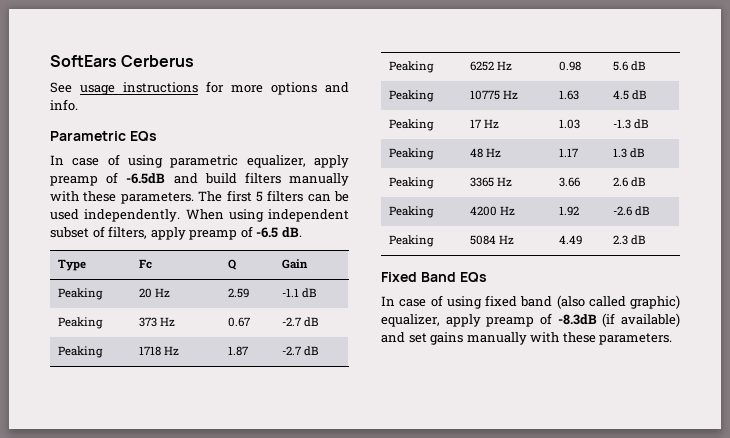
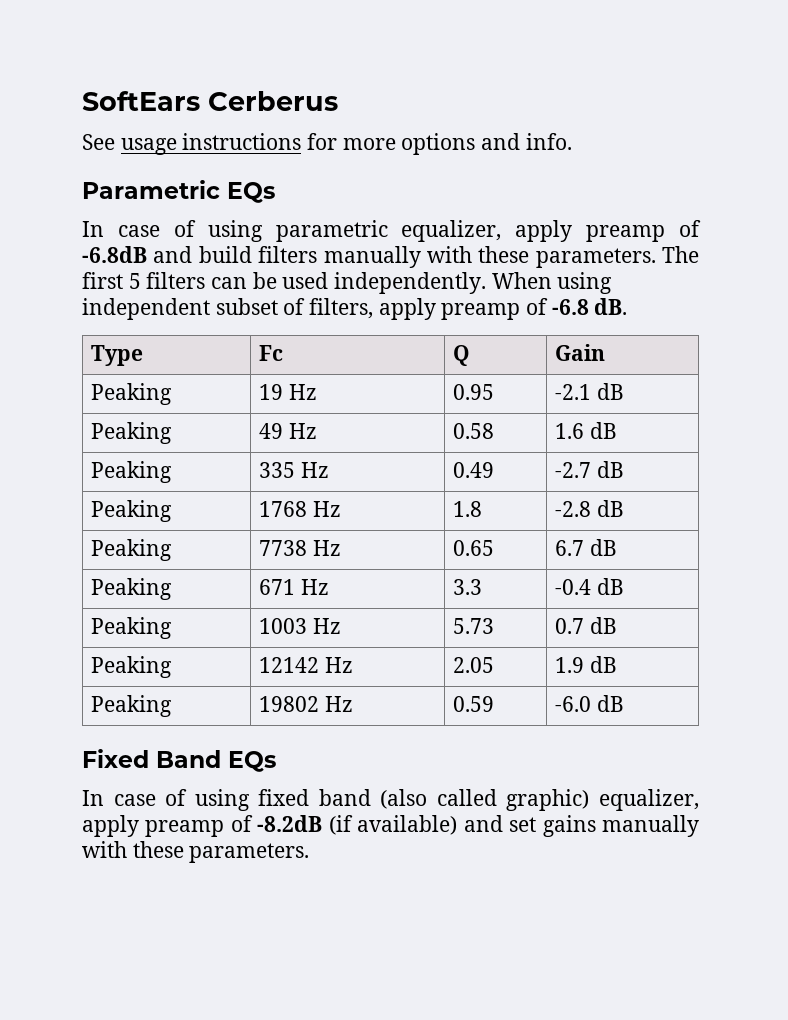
[126,173,166,184] -6.5dB -> [82,246,147,263] -6.8dB
[256,227,279,238] -6.5 -> [551,299,589,315] -6.8
[138,288,170,298] [227,288,249,298] [281,288,317,298] [57,317,103,329] [138,317,175,327] [227,317,250,327] [281,317,319,327] [57,346,103,358] [138,346,179,356] [227,346,248,356] [281,346,319,356] [388,61,434,73] [469,61,512,71] [558,61,581,71] [612,61,646,71] [388,90,434,102] [469,90,518,100] [558,90,579,100] [612,90,647,100] [388,119,434,131] [469,119,499,128] [558,119,580,129] [612,119,649,129] [388,148,434,160] [469,148,501,158] [558,148,578,157] [612,148,645,158] [388,177,434,189] [469,177,512,187] [558,177,580,187] [612,177,646,187] [388,206,434,218] [469,206,515,216] [558,206,579,216] [612,206,650,216] [388,235,434,247] [469,235,514,245] [558,235,582,245] [612,235,628,245] 20 Hz | 2.59 | -1.1 dB // Peaking | 373 Hz | 0.67 | -2.7 dB // Peaking | 1718 Hz | 1.87 | -2.7 dB // Peaking | 6252 Hz | 0.98 | 5.6 dB // Peaking | 10775 Hz | 1.63 | 4.5 dB // Peaking | 17 Hz | 1.03 | -1.3 dB // Peaking | 48 Hz | 1.17 | 1.3 dB // Peaking | 3365 Hz | 3.66 | 2.6 dB // Peaking | 4200 Hz | 1.92 | -2.6 dB // Peaking | 5084 Hz | 4.49 | 2.3 -> [258,384,317,400] [452,384,494,400] [554,383,624,400] [90,422,172,444] [258,423,317,439] [452,423,494,439] [554,422,617,439] [90,461,172,483] [258,462,329,478] [452,462,494,478] [554,461,624,478] [90,500,172,522] [258,501,341,517] [452,501,482,517] [554,500,624,517] [90,539,172,561] [258,540,341,556] [452,540,494,556] [554,539,617,556] [90,578,172,600] [258,579,329,595] [452,579,482,595] [554,578,624,595] [90,617,172,639] [258,618,341,634] [452,618,494,634] [554,617,617,634] [90,656,172,678] [258,657,353,673] [452,657,494,673] [554,656,617,673] [90,695,172,717] [258,696,353,712] [452,696,494,712] [554,696,591,712] 19 Hz | 0.95 | -2.1 dB // Peaking | 49 Hz | 0.58 | 1.6 dB // Peaking | 335 Hz | 0.49 | -2.7 dB // Peaking | 1768 Hz | 1.8 | -2.8 dB // Peaking | 7738 Hz | 0.65 | 6.7 dB // Peaking | 671 Hz | 3.3 | -0.4 dB // Peaking | 1003 Hz | 5.73 | 0.7 dB // Peaking | 12142 Hz | 2.05 | 1.9 dB // Peaking | 19802 Hz | 0.59 | -6.0
[557,314,597,325] -8.3dB -> [257,815,323,832] -8.2dB

